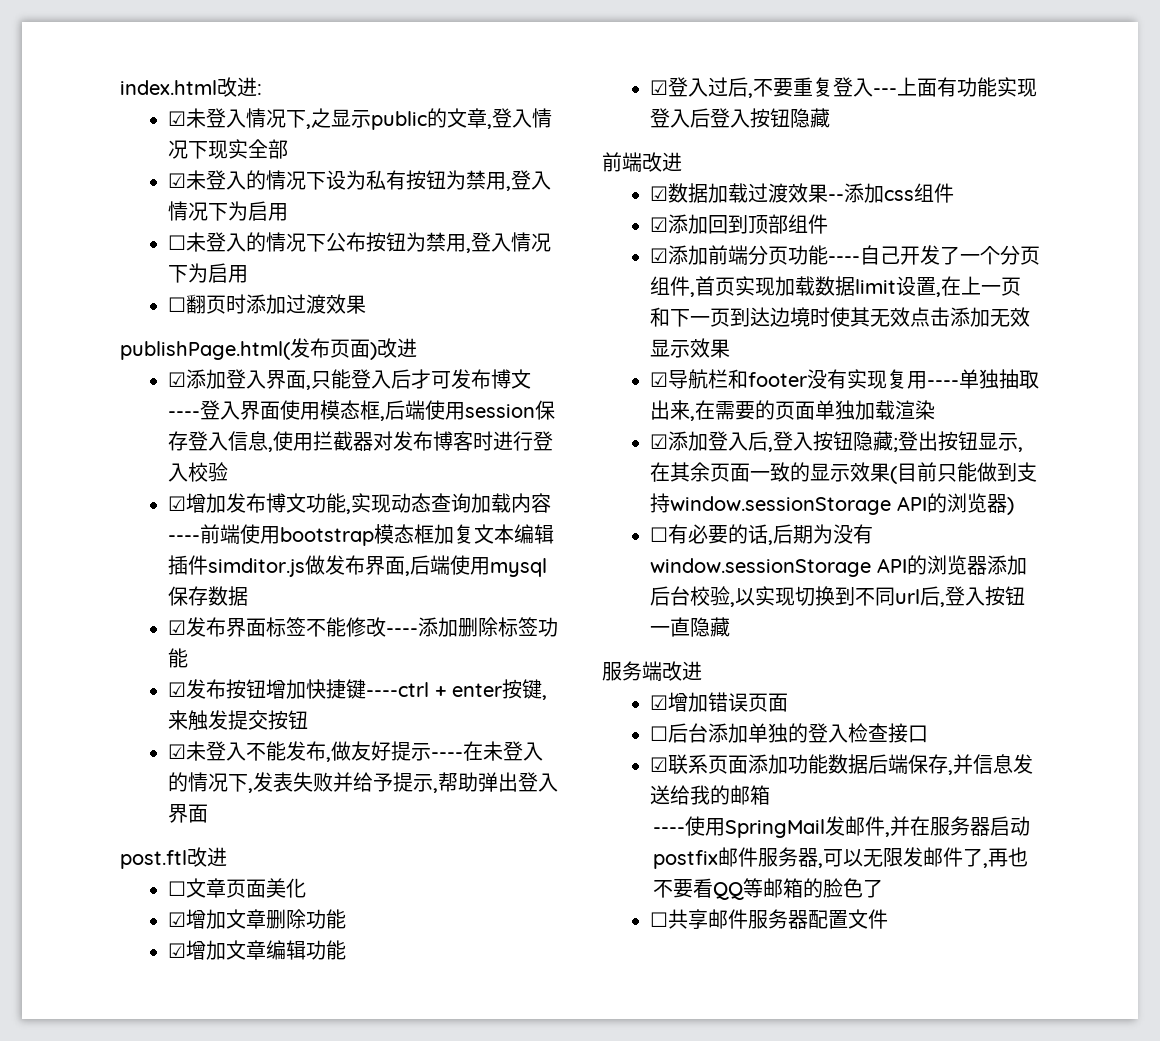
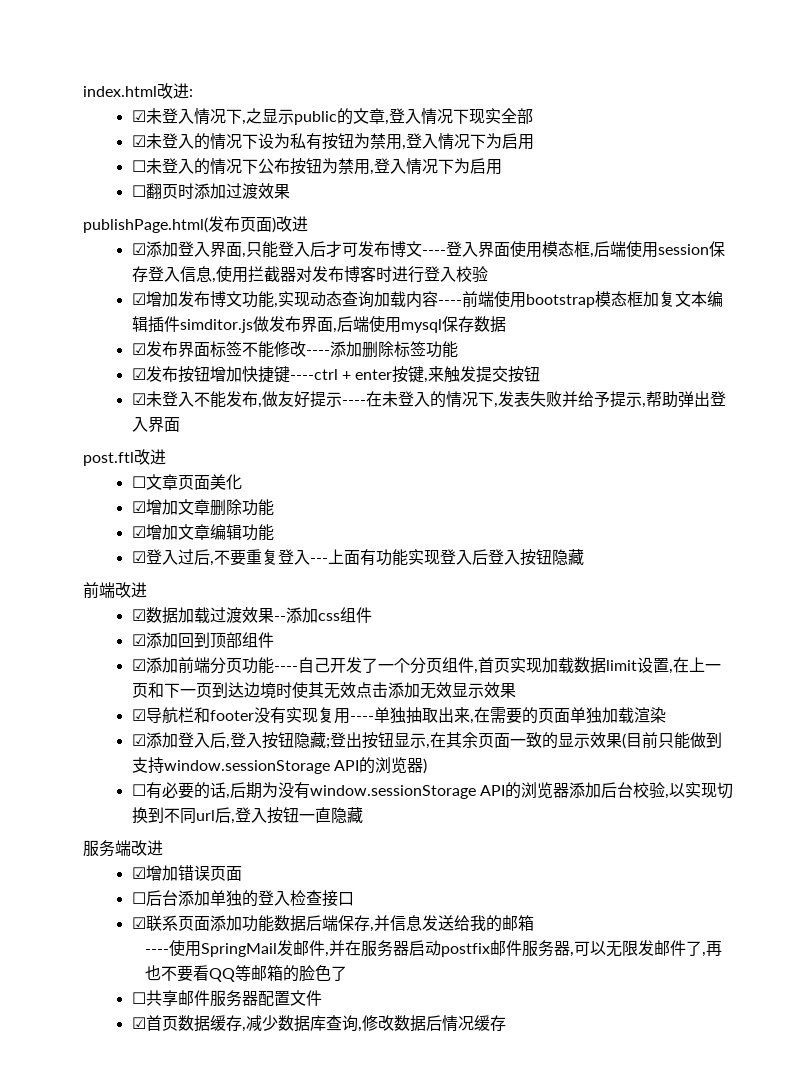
(888, 919) none -> [131,1015,506,1032] // ☑首页数据缓存,减少数据库查询,修改数据后情况缓存

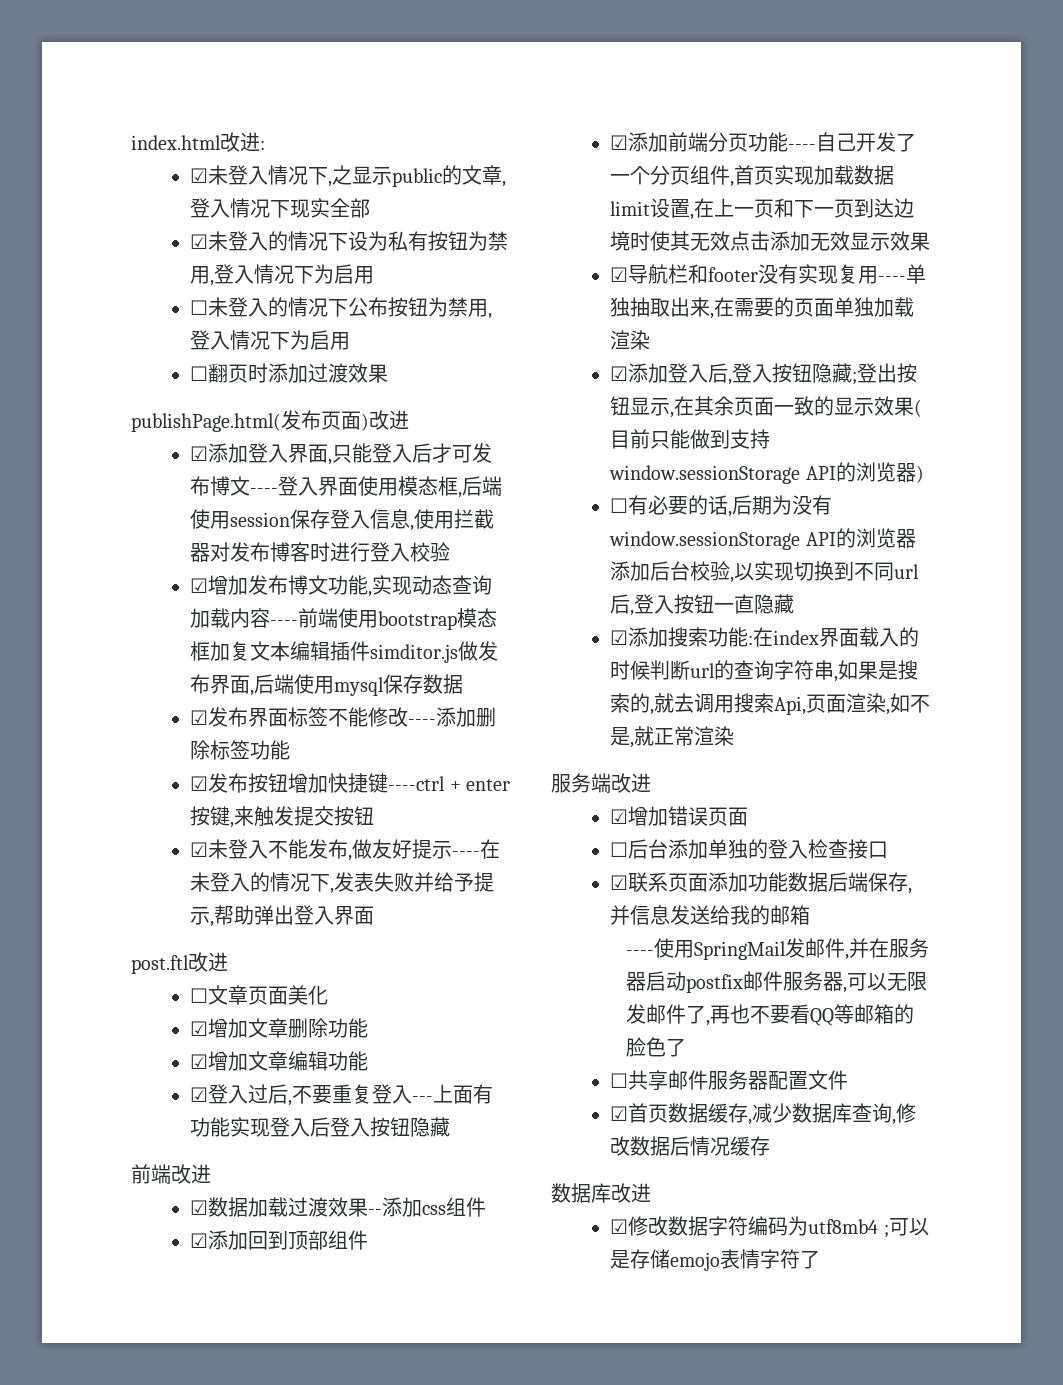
(363, 815) none -> [610,627,920,647] [610,660,919,682] [610,693,931,715] [610,726,735,748] // ☑添加搜索功能:在index界面载入的时候判断url的查询字符串,如果是搜索的,就去调用搜索Api,页面渲染,如不是,就正常渲染
(506, 1023) none -> [551,1183,651,1203] [610,1216,929,1238] [610,1249,821,1271] // 数据库改进 // ☑修改数据字符编码为utf8mb4 ;可以是存储emojo表情字符了

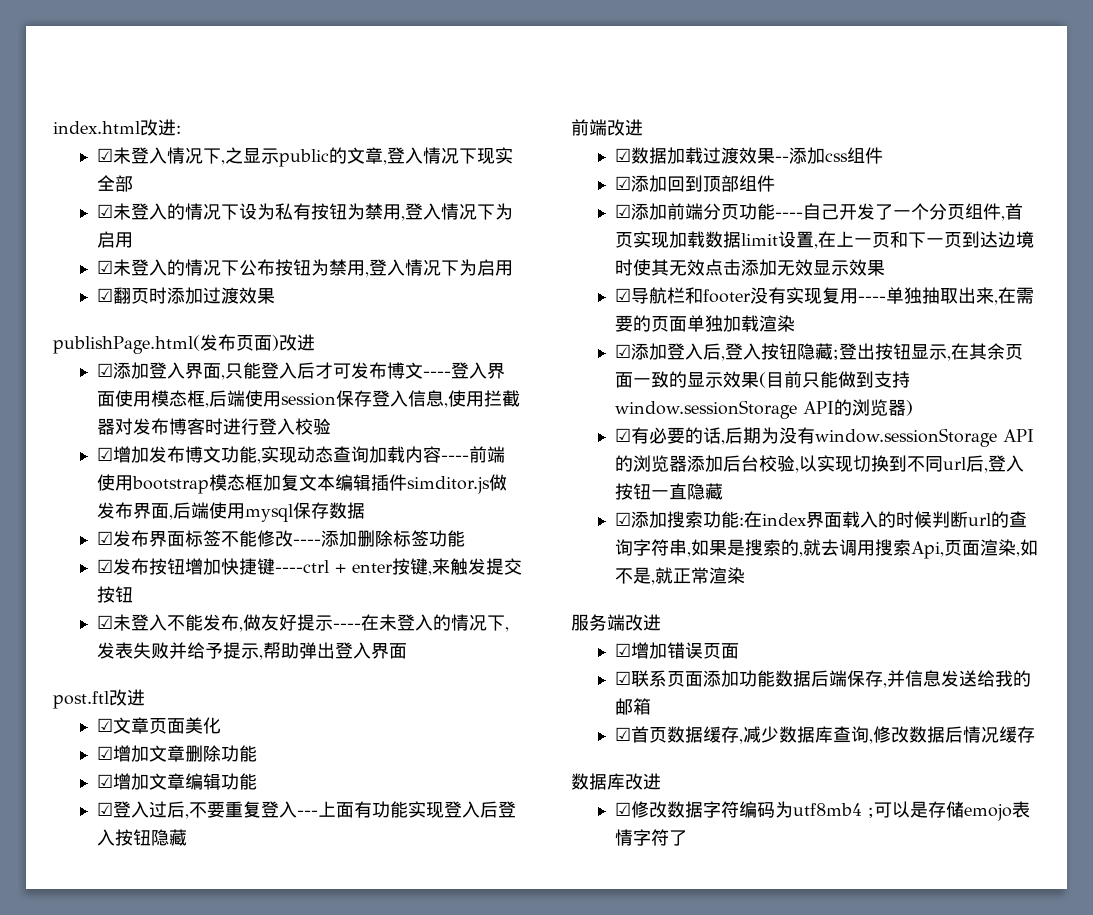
[190,300,209,315] ☐ -> [96,260,113,274] ☑
[190,366,209,381] ☐ -> [96,288,113,302] ☑
[190,988,209,1003] ☐ -> [96,718,113,732] ☑
[610,498,629,513] ☐ -> [614,428,631,442] ☑
[610,839,889,859] // ☐后台添加单独的登入检查接口 -> (739, 651) none
[625,938,929,960] [625,971,927,993] [625,1004,914,1026] [625,1037,686,1057] [610,1070,849,1091] // ----使用SpringMail发邮件,并在服务器启动postfix邮件服务器,可以无限发邮件了,再也不要看QQ等邮箱的脸色了 // ☐共享邮件服务器配置文件 -> (651, 706) none

